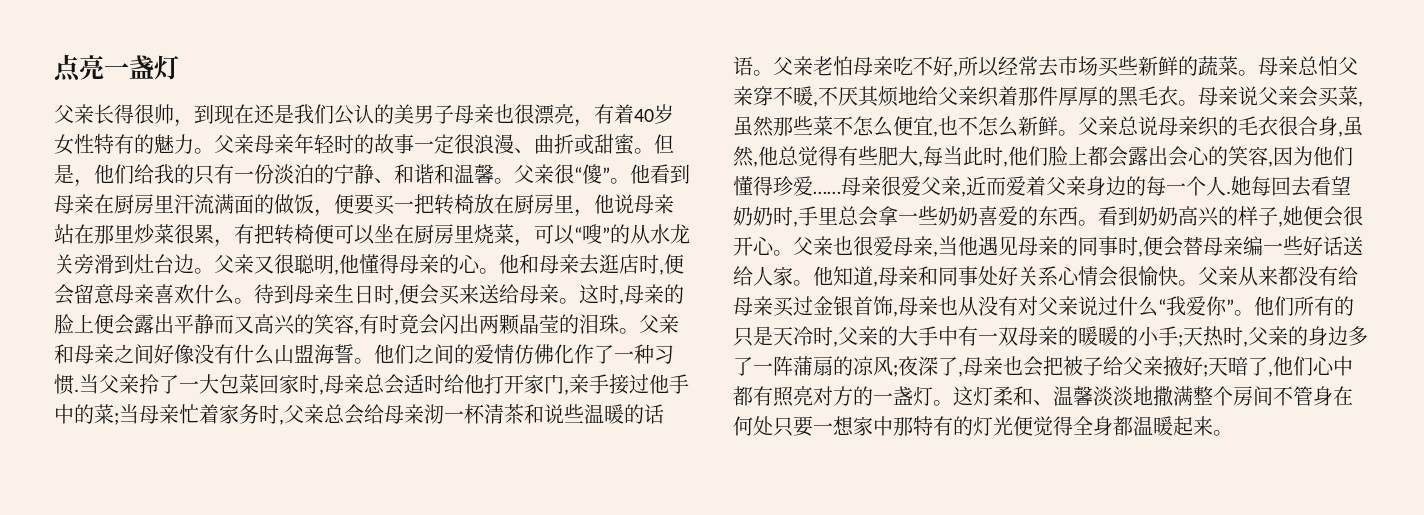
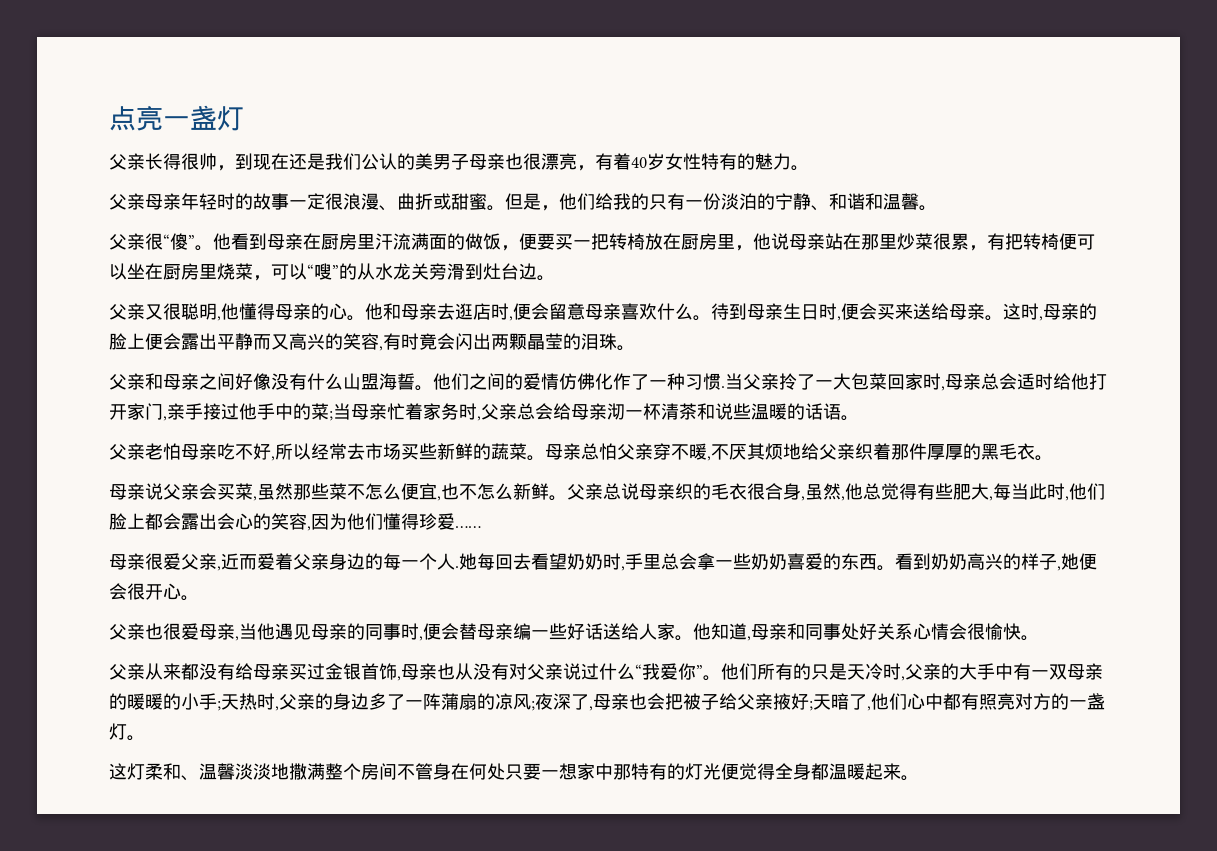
(214, 151) none -> (809, 168) //
(514, 181) none -> (937, 208) //
(214, 271) none -> (555, 278) //
(639, 331) none -> (635, 348) //
(773, 73) none -> (859, 418) //
(1198, 103) none -> (1053, 458) //
(841, 192) none -> (481, 527) //
(793, 253) none -> (199, 598) //
(1198, 283) none -> (1039, 638) //
(953, 403) none -> (145, 738) //

